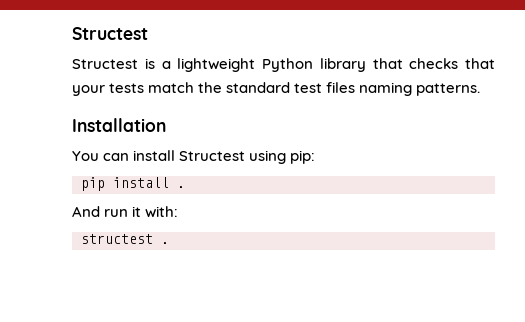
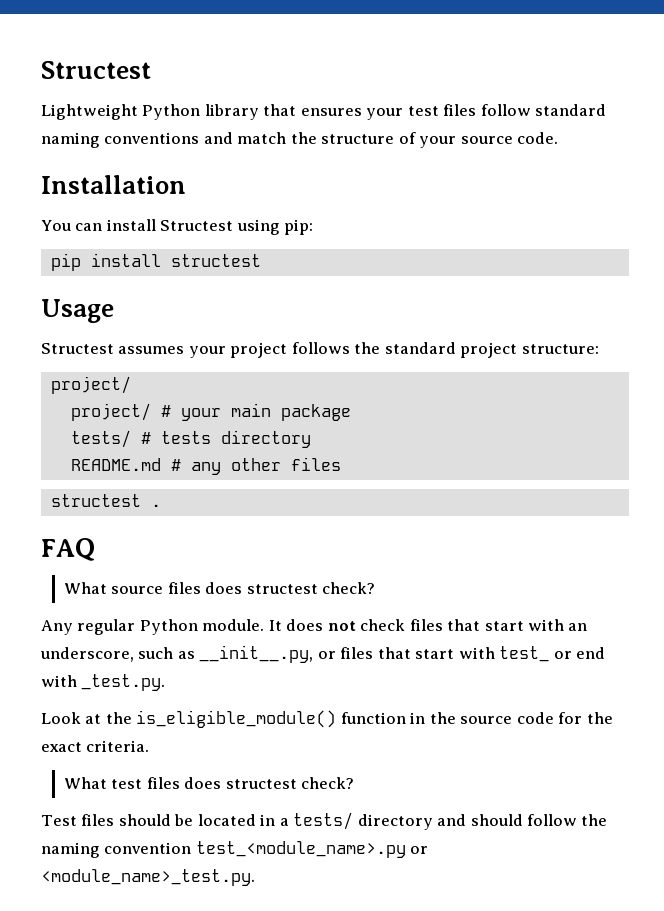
[72,58,495,72] [72,82,481,96] Structest is a lightweight Python library that checks that your tests match the standard test files naming patterns. -> [41,104,607,120] [41,132,559,148] Lightweight Python library that ensures your test files follow standard naming conventions and match the structure of your source code.
[177,186,185,188] [72,206,179,218] [81,234,169,244] . // And run it with: // structest . -> [170,254,261,267] [41,299,114,323] [41,342,599,358] [50,376,131,394] [70,403,351,421] [70,430,311,448] [70,457,341,475] [50,494,161,507] [41,538,95,561] [63,582,376,594] [41,619,588,635] [40,645,606,663] [41,674,166,691] [41,710,613,728] [41,740,150,752] [63,777,355,789] [41,812,608,830] [41,841,429,858] [41,869,255,886] structest // Usage // Structest assumes your project follows the standard project structure: // project/ // project/ # your main package // tests/ # tests directory // README.md # any other files // structest . // FAQ // What source files does structest check? // Any regular Python module. It does not check files that start with an underscore, such as __init__.py, or files that start with test_ or end with _test.py. // Look at the is_eligible_module() function in the source code for the exact criteria. // What test files does structest check? // Test files should be located in a tests/ directory and should follow the naming convention test_<module_name>.py or <module_name>_test.py.

